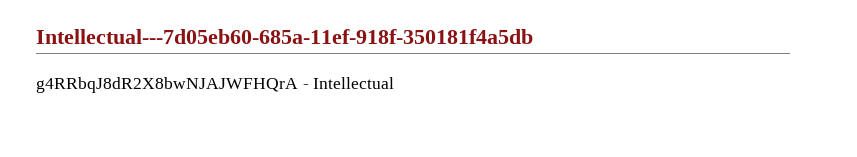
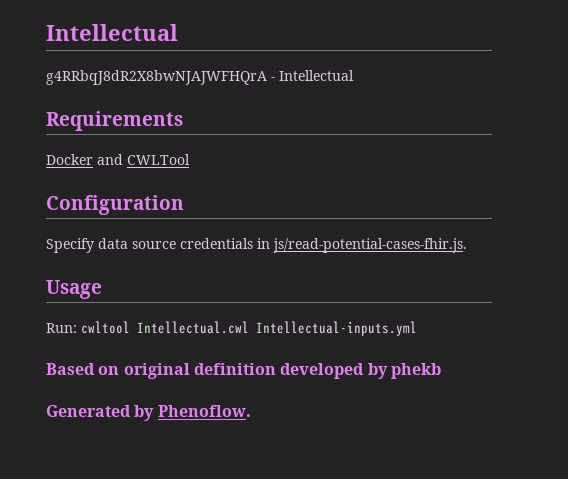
[36,29,533,44] Intellectual---7d05eb60-685a-11ef-918f-350181f4a5db -> [46,24,178,41] Intellectual
(395, 83) none -> [46,111,183,131] [46,154,190,165] [46,195,184,215] [46,238,467,253] [46,280,102,299] [46,321,417,336] [46,363,441,379] [46,405,251,421] // Requirements // Docker and CWLTool // Configuration // Specify data source credentials in js/read-potential-cases-fhir.js. // Usage // Run: cwltool Intellectual.cwl Intellectual-inputs.yml // Based on original definition developed by phekb // Generated by Phenoflow.

